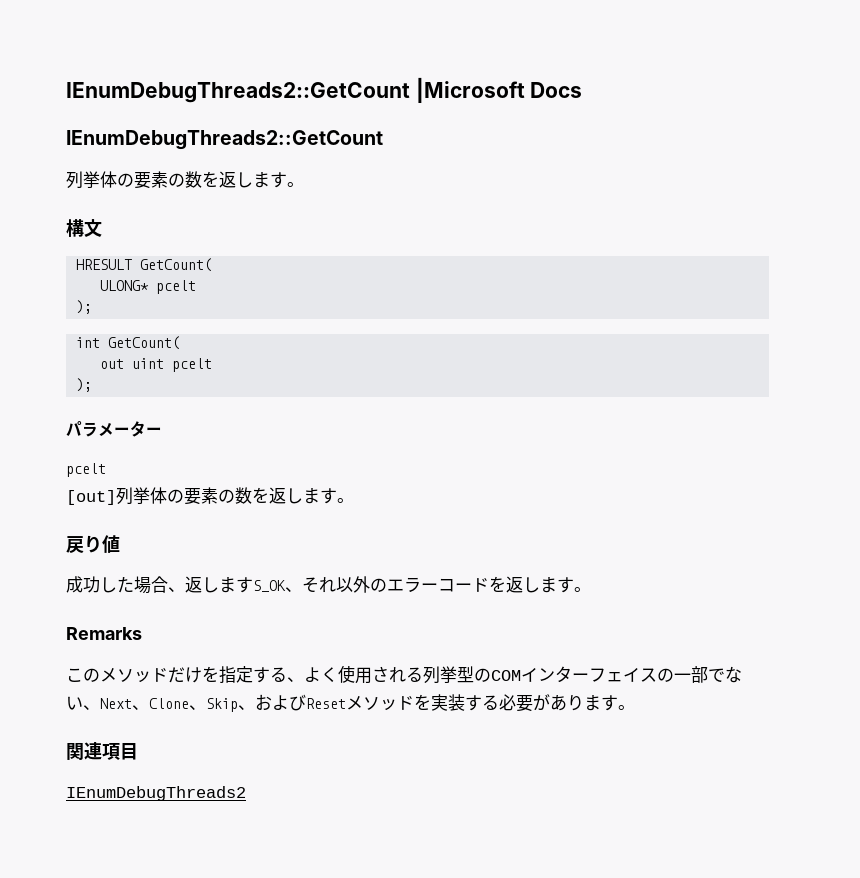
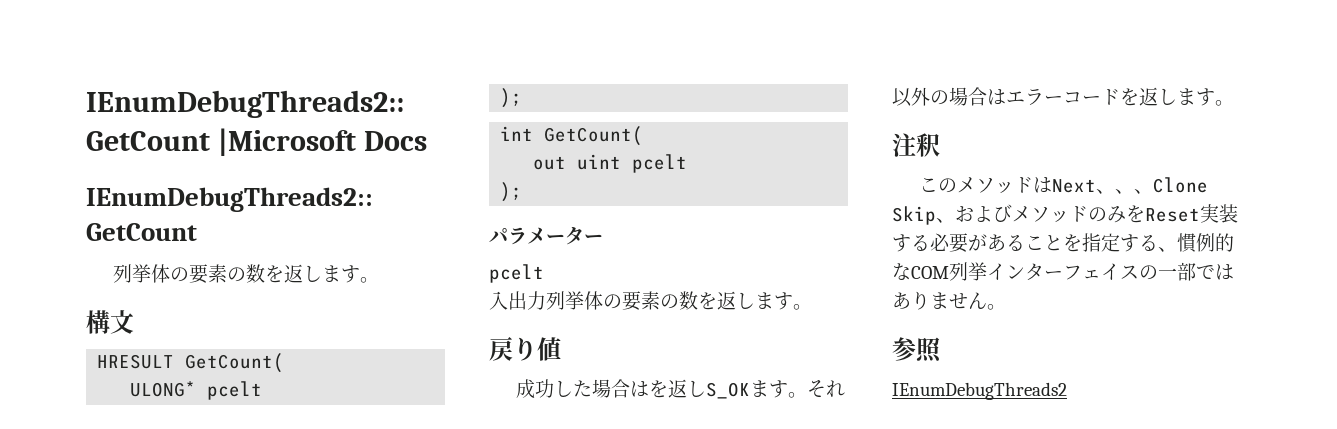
[66,82,410,103] IEnumDebugThreads2::GetCount -> [86,90,404,118] [86,131,210,151] IEnumDebugThreads2:: GetCount
[66,490,116,505] [out] -> [489,291,546,310] 入出力
[168,576,302,593] 、返しますS_OK、 -> [630,379,808,399] はを返しS_OKます。
(387, 585) none -> [949,87,1006,106] 場合は
[66,627,142,640] Remarks -> [892,133,940,157] 注釈
[168,665,521,684] だけを指定する、よく使用される列挙型のCOM -> [1033,177,1209,194] [892,204,1238,225] [892,233,1234,253] [892,262,987,281] はNext、、、Clone Skip、およびメソッドのみをReset実装する必要があることを指定する、慣例的なCOM列挙
[725,666,742,683] [66,694,635,712] [66,742,138,760] ない、Next、Clone、Skip、およびResetメソッドを実装する必要があります。 // 関連項目 -> [1215,264,1234,280] [892,291,1006,310] [892,337,942,363] はありません。 // 参照

